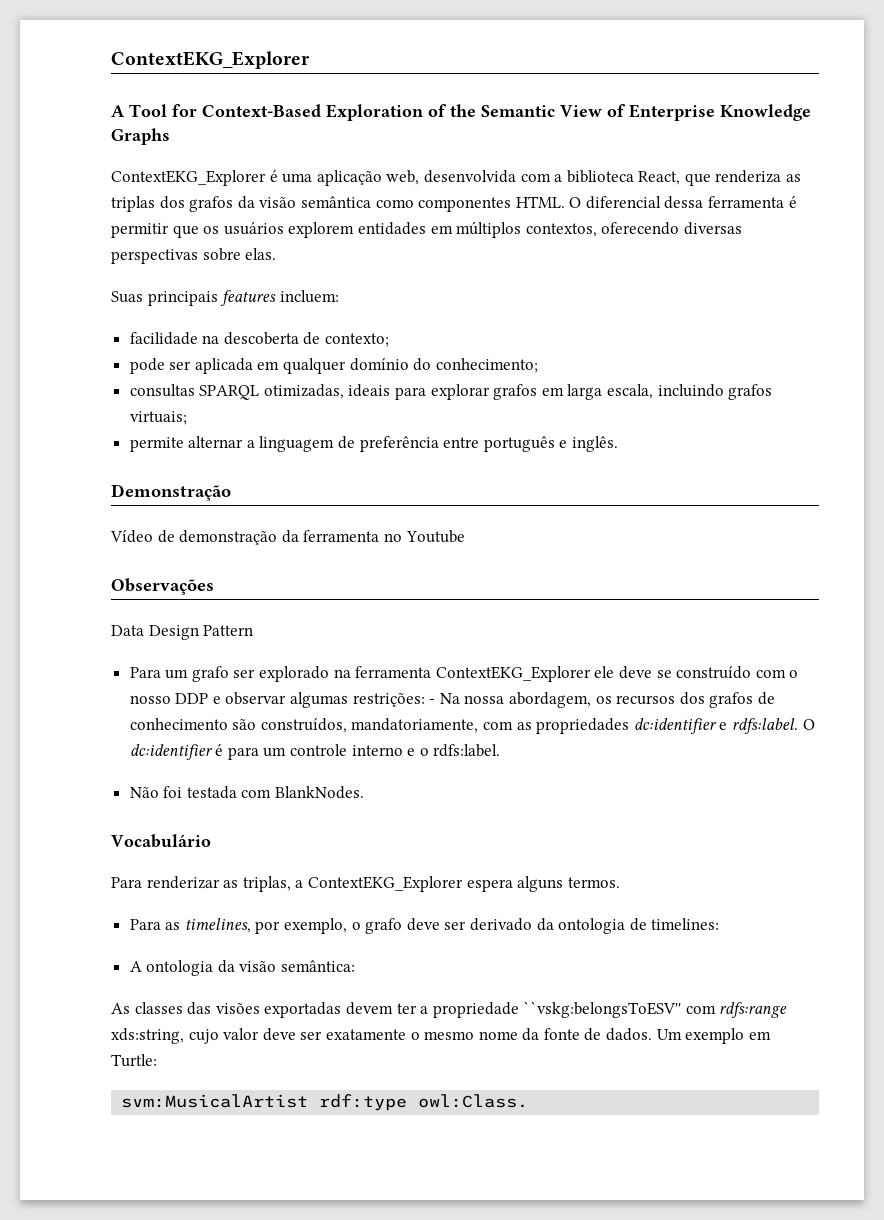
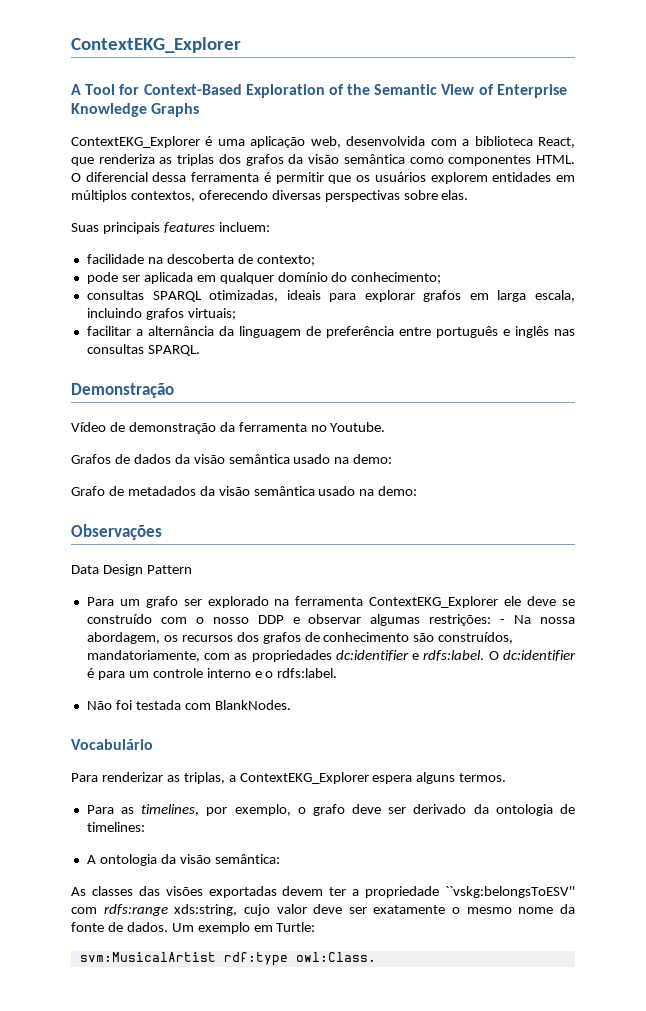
[129,436,255,452] permite alternar a -> [86,326,234,336] facilitar a alternância da
[572,436,619,452] inglês. -> [514,326,575,338] [86,344,200,356] inglês nas consultas SPARQL.
[405,530,465,543] Youtube -> [330,422,386,432] [71,454,393,464] [71,486,418,496] Youtube. // Grafos de dados da visão semântica usado na demo: // Grafo de metadados da visão semântica usado na demo:

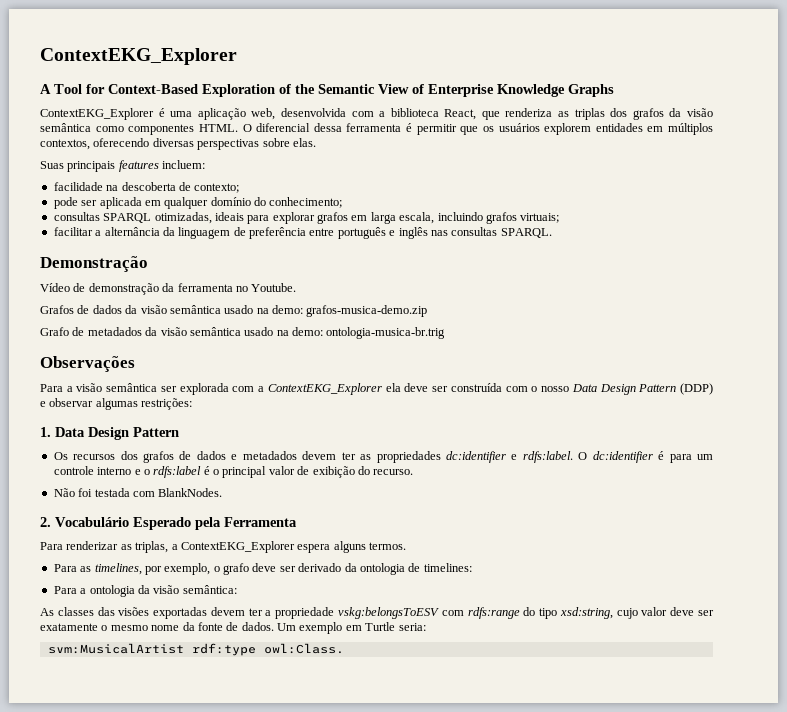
(393, 459) none -> [306,305,428,317] grafos-musica-demo.zip
(418, 491) none -> [326,327,446,339] ontologia-musica-br.trig
[71,564,192,576] [86,596,576,608] [86,614,575,626] [86,632,514,644] [86,650,231,662] Data Design Pattern // Para um grafo ser explorado na ferramenta ContextEKG_Explorer ele deve se construído com o nosso DDP e observar algumas restrições: - Na nossa abordagem, os recursos dos grafos de conhecimento são construídos, mandatoriamente, com -> [40,383,713,395] [40,398,193,410] [40,427,179,440] [53,451,356,463] Para a visão semântica ser explorada com a ContextEKG_Explorer ela deve ser construída com o nosso Data Design Pattern (DDP) e observar algumas restrições: // 1. Data Design Pattern // Os recursos dos grafos de dados e metadados devem ter
[277,668,338,678] rdfs:label. -> [153,466,414,478] rdfs:label é o principal valor de exibição do recurso.
(291, 705) none -> [40,517,51,527] 2.
(153, 744) none -> [133,517,297,530] Esperado pela Ferramenta
[86,855,96,864] A -> [53,586,87,594] Para a
[445,886,575,898] ``vskg:belongsToESV'' -> [337,607,439,619] vskg:belongsToESV
[174,904,238,916] xds:string, -> [523,607,613,619] do tipo xsd:string,
[276,922,316,932] Turtle: -> [365,622,426,631] Turtle seria:

